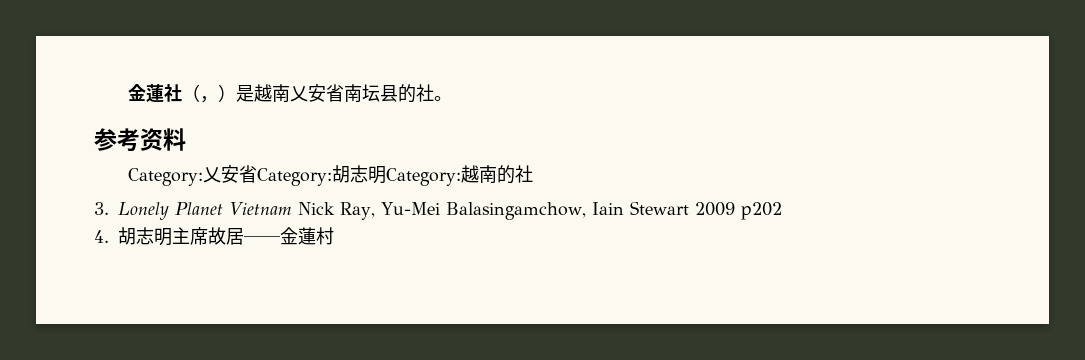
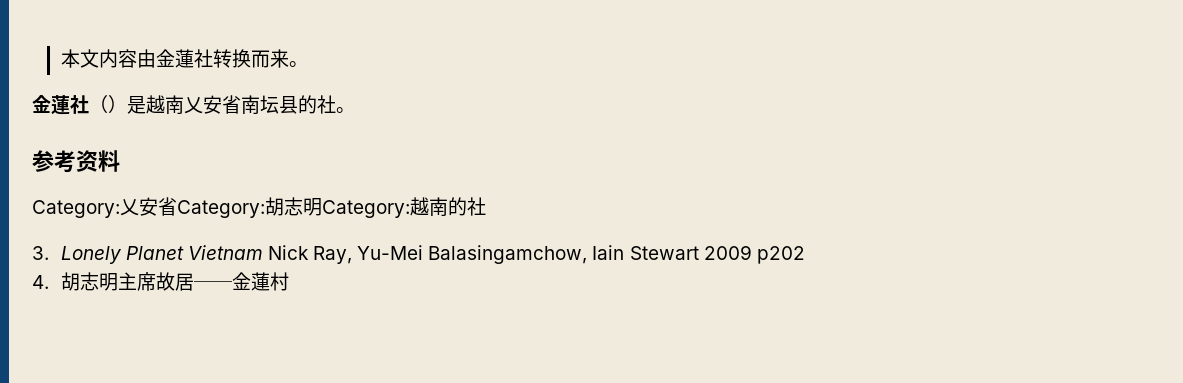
(128, 92) none -> [60,49,308,68] 本文内容由金蓮社转换而来。 //
[200,96,219,103] ， -> (108, 104) none

